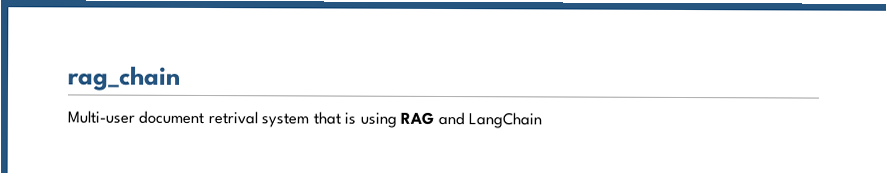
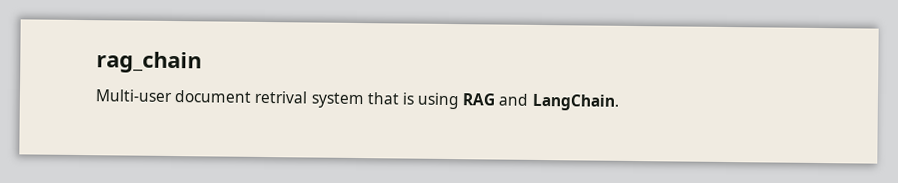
[468,112,543,129] LangChain -> [531,93,619,111] LangChain.

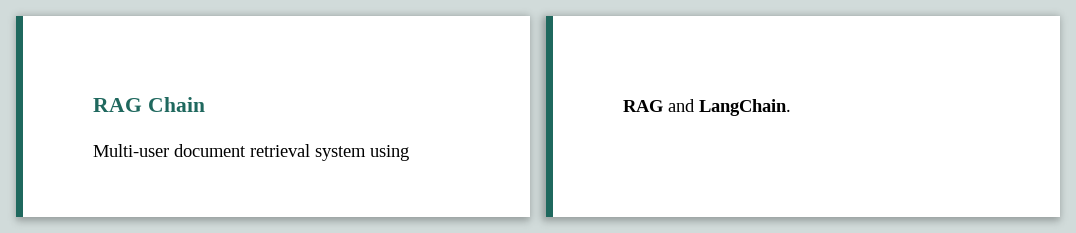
[96,51,202,74] rag_chain -> [93,97,205,112] RAG Chain
[254,90,414,109] retrival system that is -> [250,144,366,161] retrieval system

